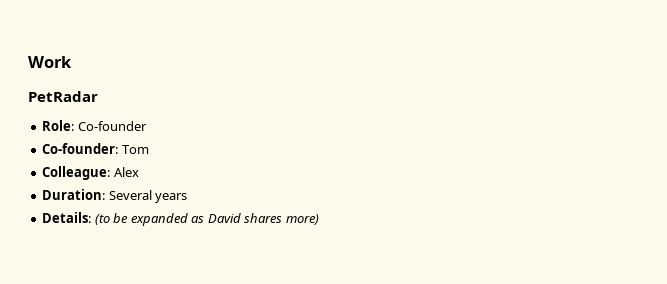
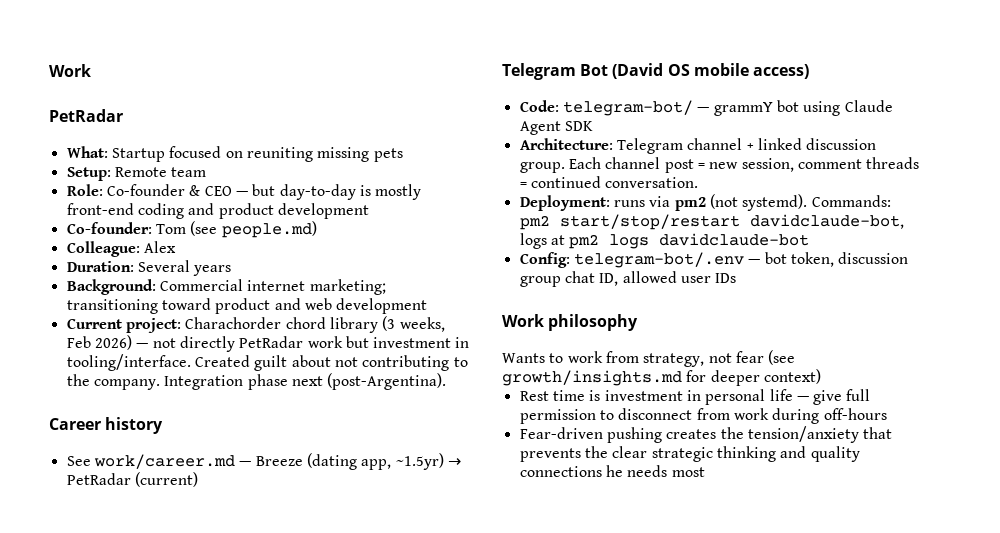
[42,120,147,131] Role: Co-founder -> [66,146,403,162] [66,167,207,181] [66,184,422,200] [66,203,369,219] What: Startup focused on reuniting missing pets // Setup: Remote team // Role: Co-founder & CEO — but day-to-day is mostly front-end coding and product development
(149, 149) none -> [190,221,317,238] (see people.md)
[42,212,319,226] Details: (to be expanded as David shares more) -> [66,279,386,295] [66,298,428,314] [66,316,445,333] [66,335,470,352] [66,354,468,371] [66,373,447,390] [49,417,164,434] [66,453,461,470] [66,472,198,487] [502,63,809,80] [519,100,893,116] [519,121,593,135] [519,138,877,154] [519,157,920,173] [519,176,699,188] [519,194,891,211] [519,214,904,230] [519,233,810,249] [519,252,909,268] [519,271,737,287] [502,314,639,331] [502,350,796,367] [502,369,821,386] [519,389,871,405] [519,408,887,424] [519,426,893,443] [519,446,860,462] [519,465,705,477] Background: Commercial internet marketing; transitioning toward product and web development // Current project: Charachorder chord library (3 weeks, Feb 2026) — not directly PetRadar work but investment in tooling/interface. Created guilt about not contributing to the company. Integration phase next (post-Argentina). // Career history // See work/career.md — Breeze (dating app, ~1.5yr) → PetRadar (current) // Telegram Bot (David OS mobile access) // Code: telegram-bot/ — grammY bot using Claude Agent SDK // Architecture: Telegram channel + linked discussion group. Each channel post = new session, comment threads = continued conversation. // Deployment: runs via pm2 (not systemd). Commands: pm2 start/stop/restart davidclaude-bot, logs at pm2 logs davidclaude-bot // Config: telegram-bot/.env — bot token, discussion group chat ID, allowed user IDs // Work philosophy // Wants to work from strategy, not fear (see growth/insights.md for deeper context) // Rest time is investment in personal life — give full permission to disconnect from work during off-hours // Fear-driven pushing creates the tension/anxiety that prevents the clear strategic thinking and quality connections he needs most

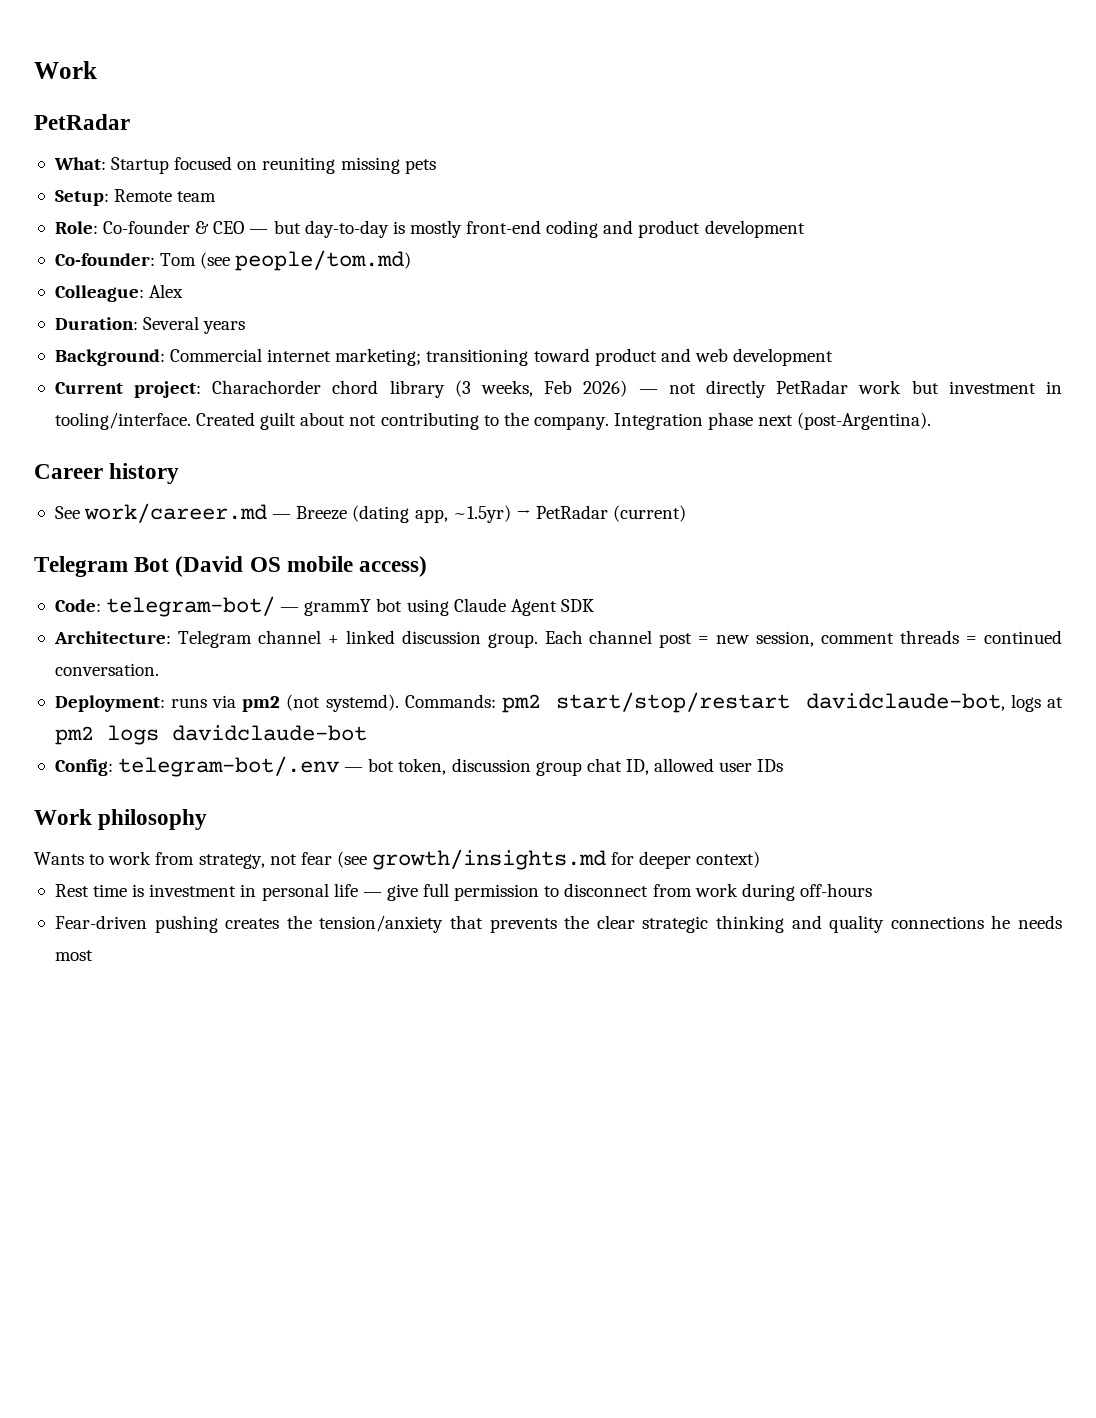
[221,221,317,238] people.md) -> [235,250,412,271] people/tom.md)

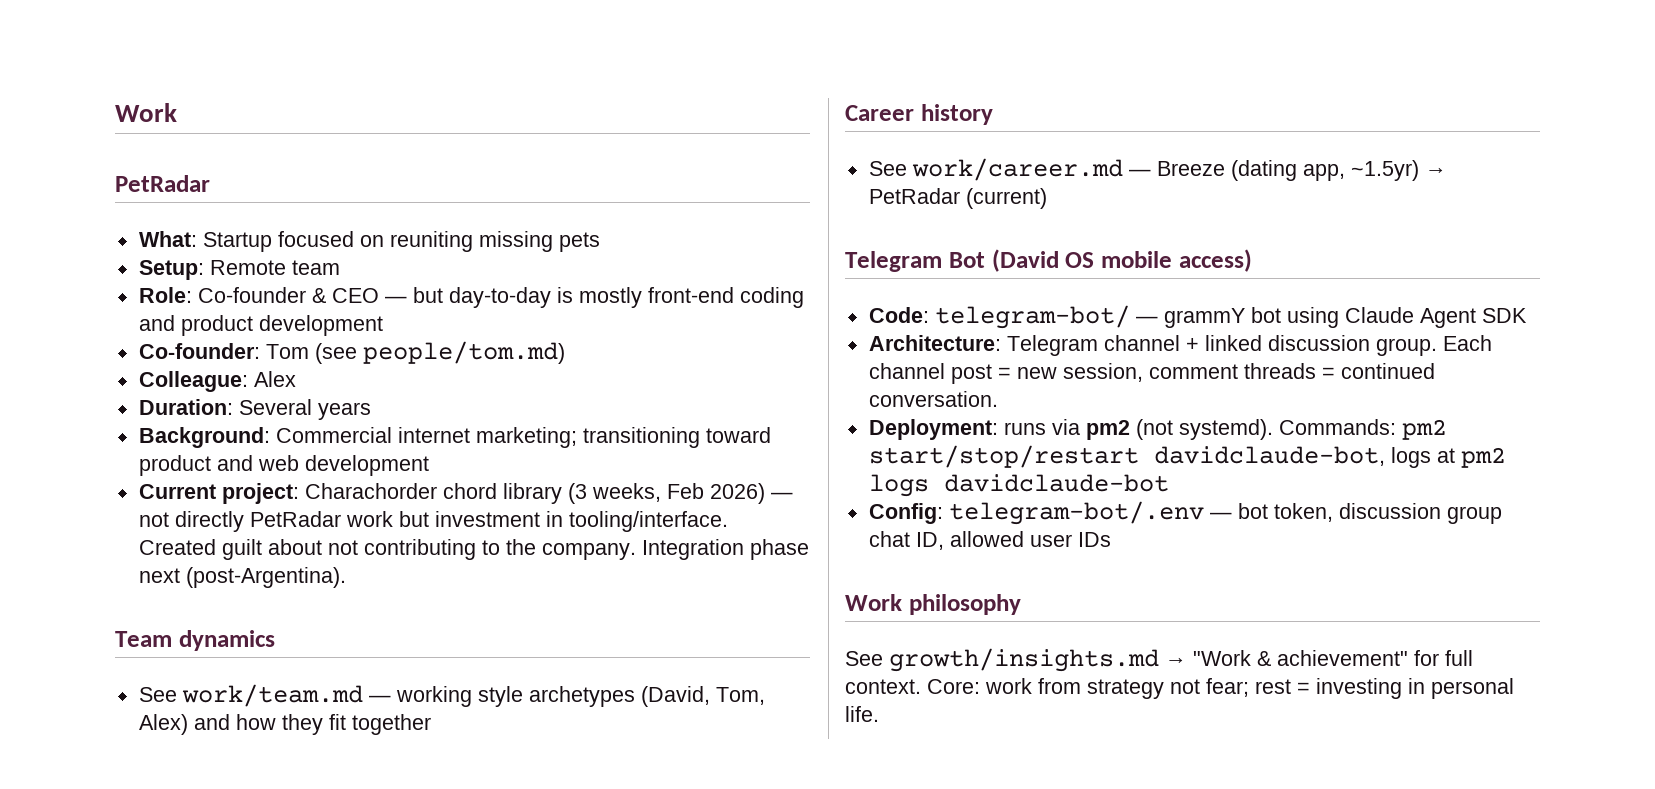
(932, 421) none -> [115,630,275,651] [138,684,765,707] [138,714,431,735] // Team dynamics // See work/team.md — working style archetypes (David, Tom, Alex) and how they fit together
[34,849,761,870] [54,883,872,901] [54,915,1062,933] [54,950,93,961] Wants to work from strategy, not fear (see growth/insights.md for deeper context) // Rest time is investment in personal life — give full permission to disconnect from work during off-hours // Fear-driven pushing creates the tension/anxiety that prevents the clear strategic thinking and quality connections he needs most -> [845,648,1473,672] [845,678,1514,699] [845,706,879,722] See growth/insights.md → "Work & achievement" for full context. Core: work from strategy not fear; rest = investing in personal life.

